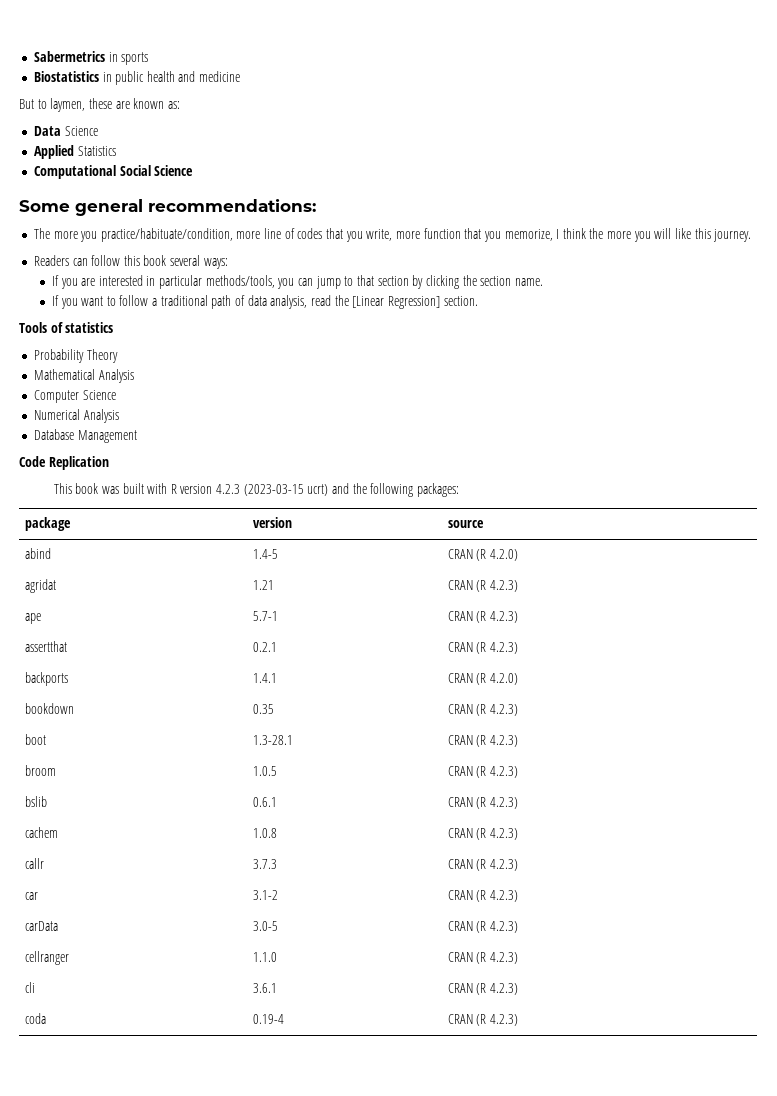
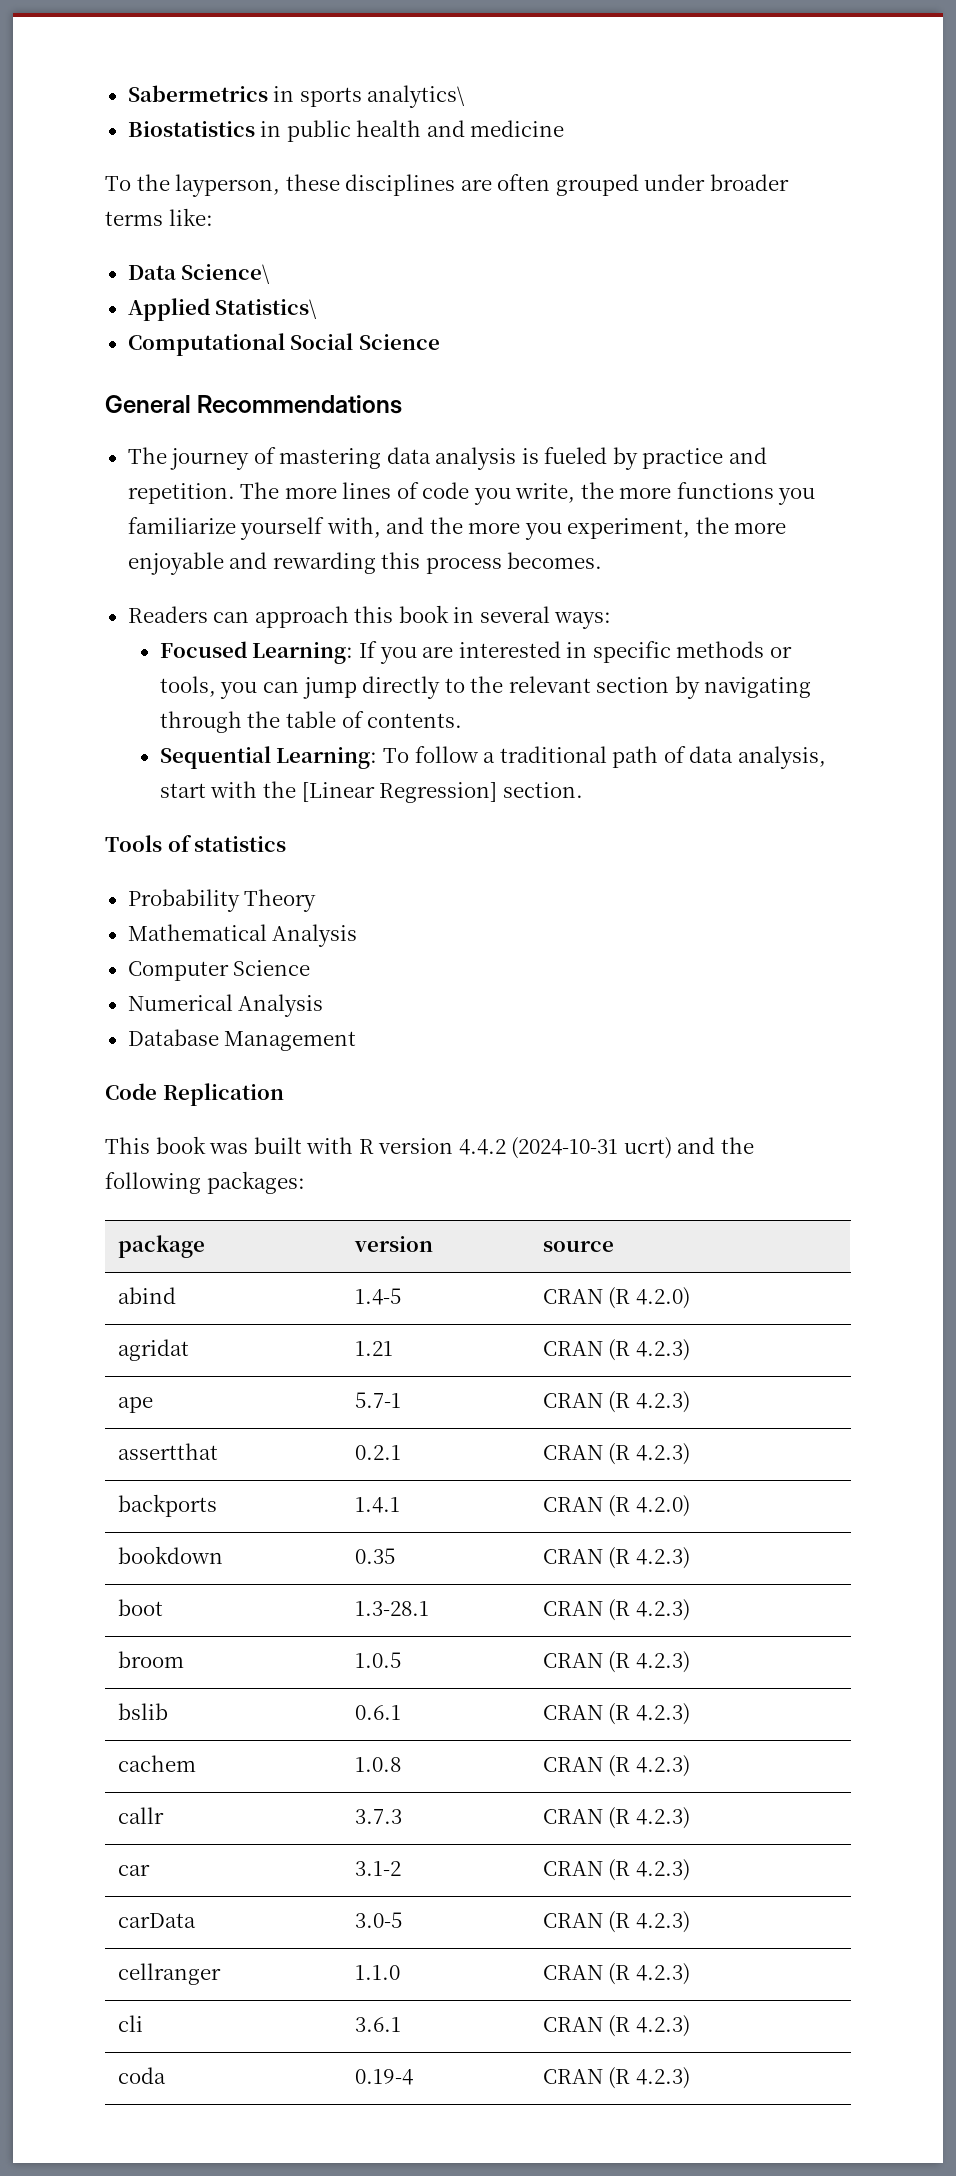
(149, 58) none -> [367,85,466,108] analytics\
[19,98,180,112] But to laymen, these are known as: -> [105,174,789,197] [105,208,213,226] To the layperson, these disciplines are often grouped under broader terms like:
[64,126,98,136] Science -> [181,264,271,284] Science\
[77,146,116,156] Statistics -> [215,299,318,319] Statistics\
[19,199,316,216] [33,228,752,242] Some general recommendations: // The more you practice/habituate/condition, more line of codes that you write, more function that you memorize, I think the more you will like this journey. -> [105,395,403,414] [127,447,767,470] [127,482,816,505] [127,517,787,540] [127,552,603,575] General Recommendations // The journey of mastering data analysis is fueled by practice and repetition. The more lines of code you write, the more functions you familiarize yourself with, and the more you experiment, the more enjoyable and rewarding this process becomes.
[91,255,121,266] follow -> [254,606,349,628] approach
(167, 260) none -> [453,607,475,623] in
(228, 263) none -> [159,641,354,664] Focused Learning:
[159,275,543,289] [51,295,116,309] particular methods/tools, you can jump to that section by clicking the section name. // If you want to -> [592,641,792,663] [159,676,812,699] [159,711,463,733] [159,746,409,769] specific methods or tools, you can jump directly to the relevant section by navigating through the table of contents. // Sequential Learning: To
[310,295,331,306] read -> [159,781,258,798] start with
[216,484,304,496] 4.2.3 (2023-03-15 -> [458,1137,619,1159] 4.4.2 (2024-10-31

